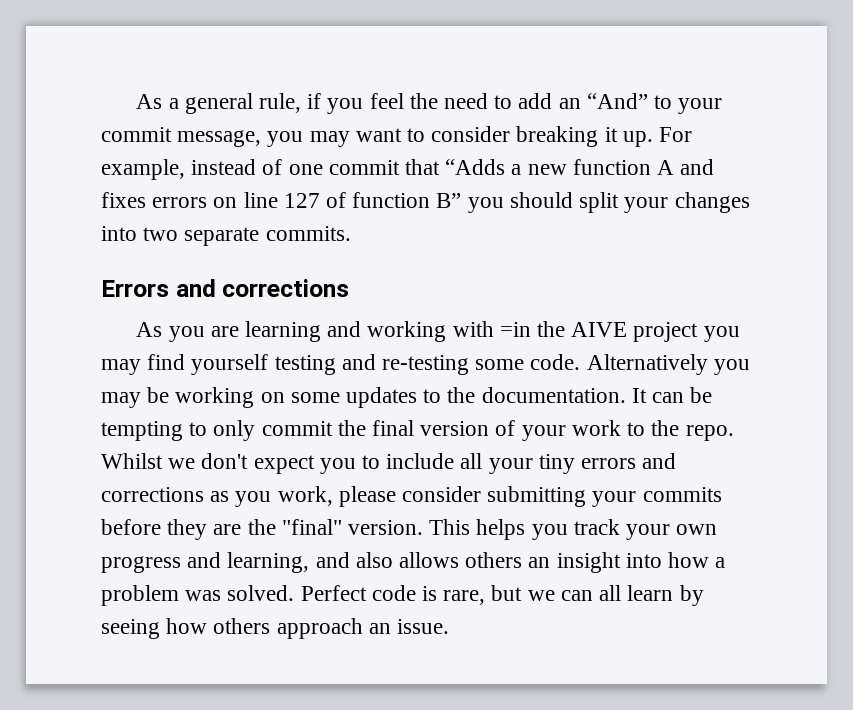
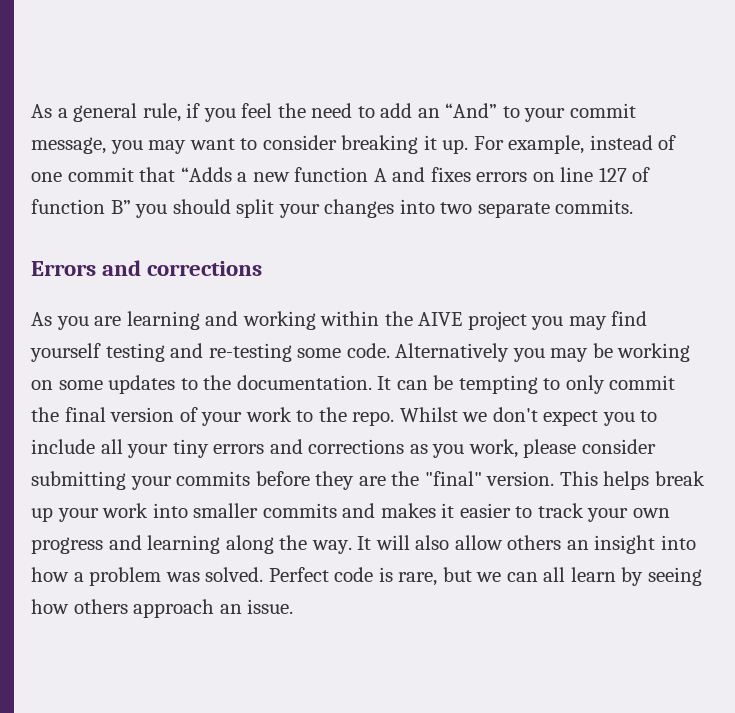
[452,321,531,337] with =in -> [320,311,380,326] within
[531,524,568,540] you -> [654,471,705,486] [31,503,533,522] break up your work into smaller commits and makes it easier to
[227,552,460,573] learning, and also allows -> [147,535,503,554] learning along the way. It will also allow

